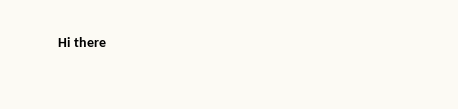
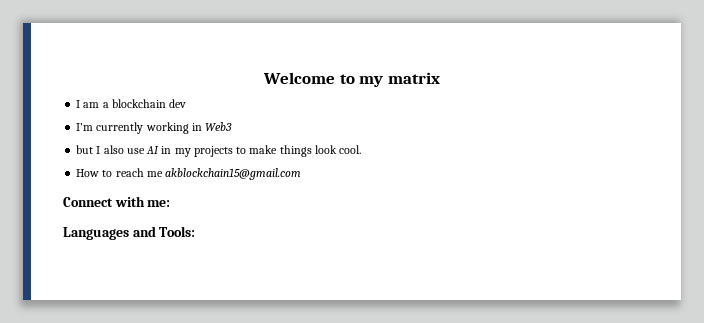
[58,37,106,47] Hi there -> [263,72,440,87] [76,99,187,108] [76,122,233,134] [76,145,362,157] [76,168,302,180] [63,196,171,207] [63,226,196,240] Welcome to my matrix // I am a blockchain dev // I’m currently working in Web3 // but I also use AI in my projects to make things look cool. // How to reach me akblockchain15@gmail.com // Connect with me: // Languages and Tools:

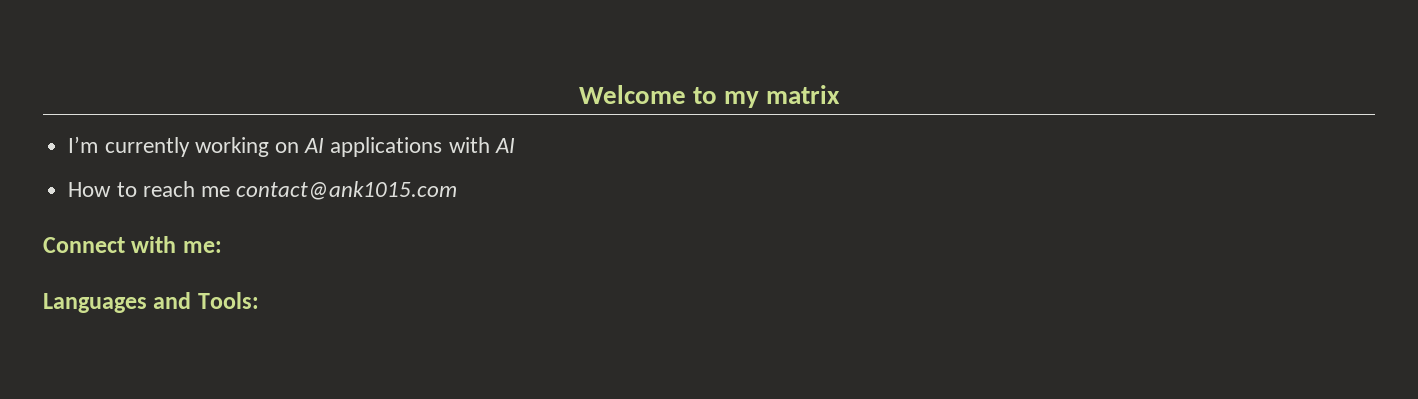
[76,99,187,108] [76,122,233,134] [76,145,362,157] I am a blockchain dev // I’m currently working in Web3 // but I also use AI in my projects to make things look cool. -> [68,136,515,157] I’m currently working on AI applications with AI
[165,168,302,180] akblockchain15@gmail.com -> [236,181,458,200] contact@ank1015.com

